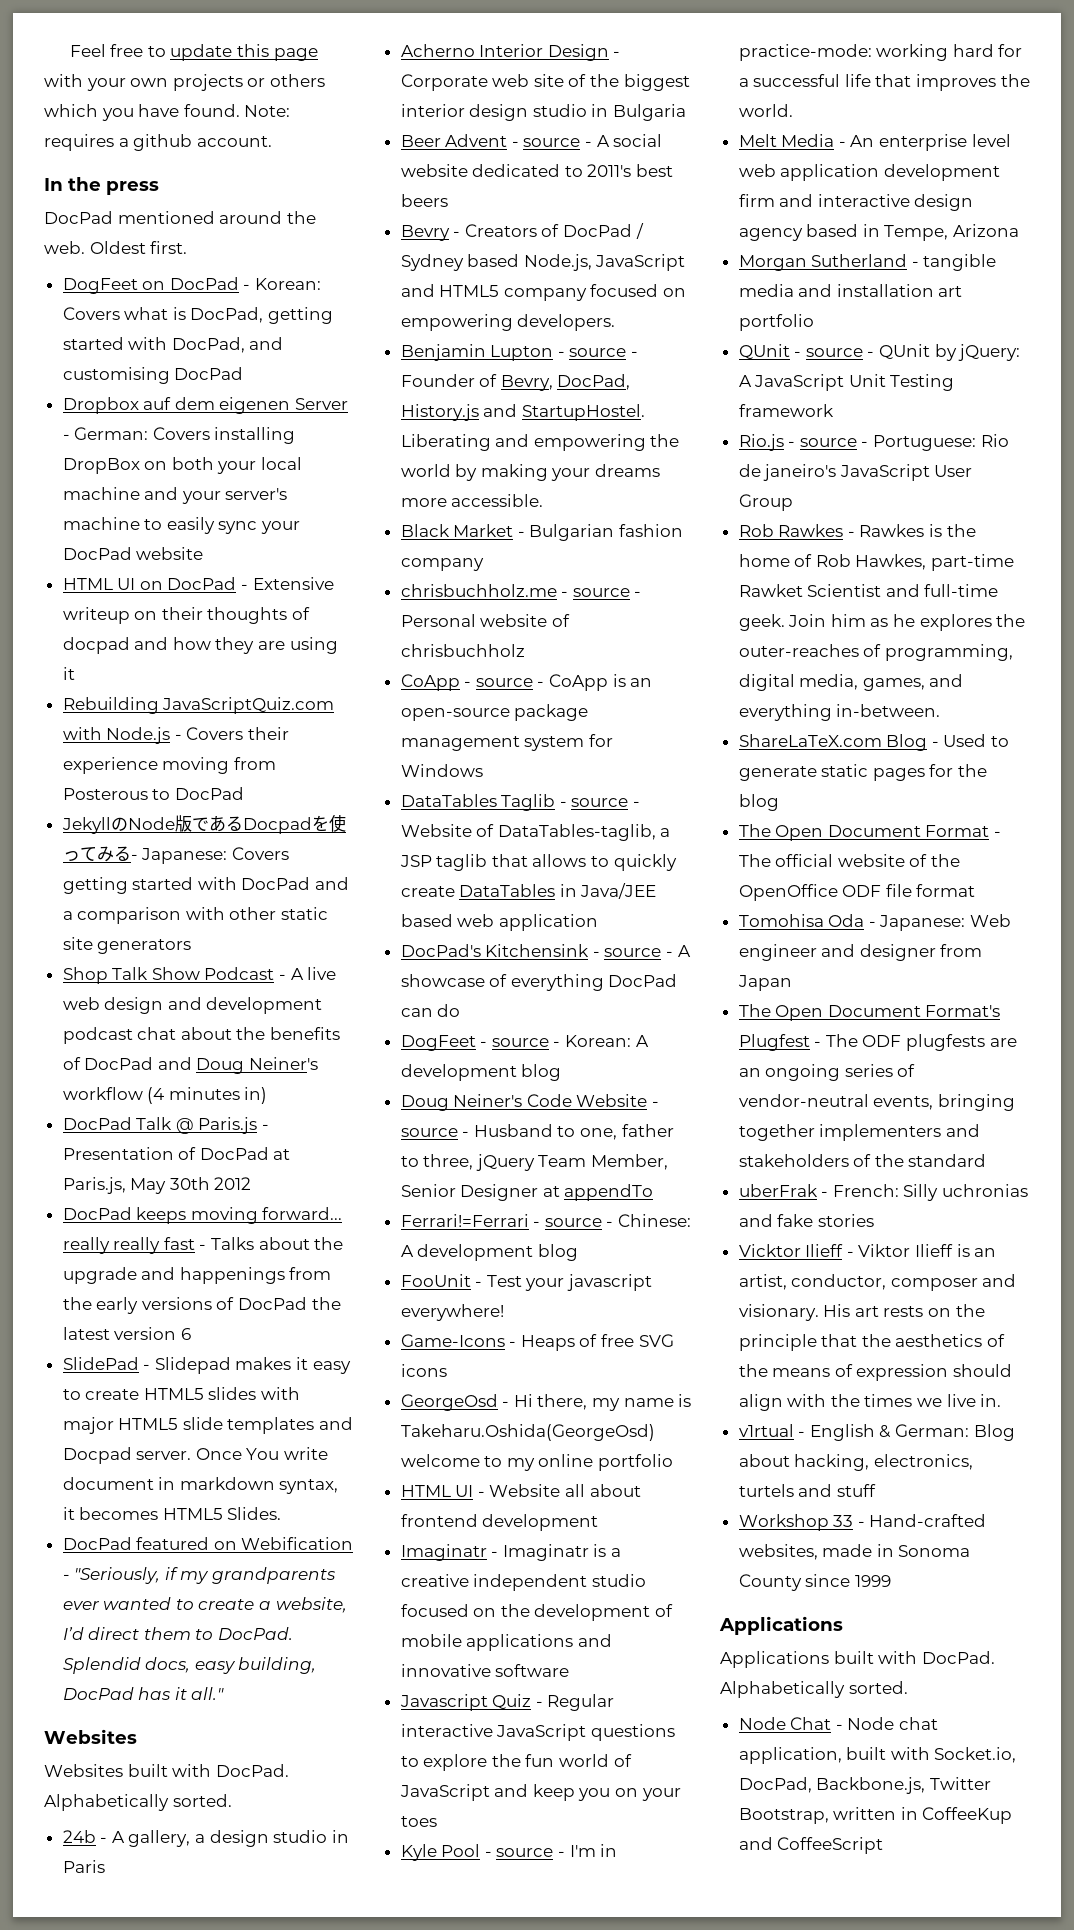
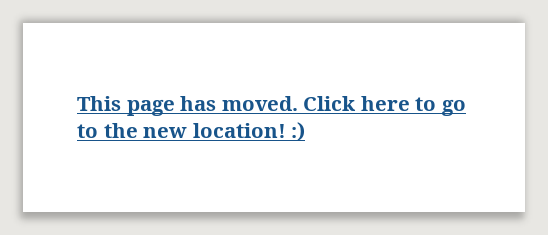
[69,44,318,61] [44,74,325,91] [44,104,291,121] [44,134,272,151] [44,177,159,195] [44,211,316,224] [44,241,188,254] [62,277,322,294] [62,307,334,324] [62,337,284,353] [62,367,244,384] [62,397,349,414] [62,427,296,444] [62,457,303,474] [62,487,288,504] [62,517,301,534] [62,547,204,560] [62,577,334,590] [62,607,311,624] [62,637,338,654] [62,667,75,680] [62,697,335,714] [62,727,290,744] [62,757,276,774] [62,787,244,800] [61,814,346,834] [62,846,289,864] [62,877,350,894] [62,907,329,924] [62,937,192,954] [62,967,337,984] [62,997,323,1014] [62,1027,341,1044] [62,1057,319,1074] [62,1087,268,1104] [62,1117,270,1134] [62,1147,291,1160] [62,1177,252,1194] [62,1207,343,1224] [62,1237,344,1254] [62,1267,332,1284] [62,1297,341,1314] [62,1327,191,1340] [62,1357,351,1374] [62,1387,301,1400] [62,1417,354,1434] [62,1447,329,1464] [62,1477,339,1494] [62,1507,282,1520] [62,1537,354,1550] [62,1567,336,1584] [62,1597,347,1613] [62,1627,294,1640] [62,1657,317,1674] [62,1687,225,1700] [44,1729,137,1744] [44,1764,289,1777] [44,1794,232,1811] [62,1830,349,1847] [62,1860,105,1873] [400,44,621,61] [400,74,690,91] [400,104,687,121] [400,134,663,147] [400,164,674,177] [400,194,448,207] [400,223,644,241] [400,254,686,271] [400,284,687,301] [400,314,616,331] [400,344,639,361] [400,374,631,391] [400,404,645,421] [400,434,680,451] [400,464,661,481] [400,494,544,507] [400,524,684,541] [400,558,484,571] [400,584,642,597] [400,614,570,627] [400,644,525,657] [400,674,653,691] [400,704,589,721] [400,734,613,751] [400,764,483,777] [400,794,641,811] [400,824,671,841] [399,854,677,871] [400,883,657,899] [400,914,598,931] [400,944,691,957] [400,974,678,991] [400,1004,461,1017] [400,1035,649,1051] [400,1064,562,1081] [400,1094,660,1111] [400,1124,674,1140] [400,1154,669,1171] [400,1184,654,1201] [400,1214,692,1227] [400,1244,578,1261] [400,1274,653,1291] [400,1304,504,1321] [400,1334,674,1351] [400,1364,447,1377] [400,1394,692,1411] [400,1424,655,1441] [400,1454,674,1471] [400,1484,641,1497] [400,1514,599,1531] [400,1544,622,1561] [400,1574,646,1591] [400,1604,674,1621] [400,1634,612,1651] [400,1664,570,1677] [399,1694,615,1711] [400,1724,675,1741] [400,1754,632,1771] [399,1784,681,1801] [400,1816,437,1827] [400,1844,618,1861] [738,44,1023,61] [738,74,1030,91] [738,104,793,117] [738,134,1011,151] [738,164,1000,181] [738,194,974,211] [738,224,1020,241] [738,254,997,271] [738,284,963,297] [738,314,814,331] [738,344,1021,361] [738,374,955,391] [738,404,834,417] [738,434,1009,451] [738,464,973,481] [738,494,793,511] [738,524,976,537] [738,554,1015,571] [738,584,999,597] [738,614,1026,631] [738,644,1013,661] [738,674,964,691] [738,704,941,721] [738,734,1010,751] [738,764,988,781] [738,794,779,811] [738,824,1002,841] [738,854,961,867] [738,884,976,901] [738,914,1012,931] [738,944,983,961] [737,975,792,991] [738,1004,1001,1021] [738,1034,1017,1051] [738,1064,916,1081] [738,1094,1015,1111] [738,1124,980,1141] [738,1154,987,1167] [738,1184,1029,1201] [738,1214,874,1227] [738,1244,997,1257] [738,1274,1017,1291] [738,1304,985,1321] [738,1334,1006,1351] [738,1364,1013,1381] [738,1394,1002,1411] [738,1424,1015,1441] [738,1454,973,1471] [738,1484,876,1497] [738,1514,987,1531] [738,1544,971,1560] [738,1574,891,1591] [719,1616,843,1635] [720,1651,995,1668] [720,1681,908,1698] [738,1717,939,1730] [738,1747,1017,1764] [738,1777,991,1794] [738,1807,1013,1824] [738,1837,884,1854] Feel free to update this page with your own projects or others which you have found. Note: requires a github account. // In the press // DocPad mentioned around the web. Oldest first. // DogFeet on DocPad - Korean: Covers what is DocPad, getting started with DocPad, and customising DocPad // Dropbox auf dem eigenen Server - German: Covers installing DropBox on both your local machine and your server's machine to easily sync your DocPad website // HTML UI on DocPad - Extensive writeup on their thoughts of docpad and how they are using it // Rebuilding JavaScriptQuiz.com with Node.js - Covers their experience moving from Posterous to DocPad // JekyllのNode版であるDocpadを使ってみる- Japanese: Covers getting started with DocPad and a comparison with other static site generators // Shop Talk Show Podcast - A live web design and development podcast chat about the benefits of DocPad and Doug Neiner's workflow (4 minutes in) // DocPad Talk @ Paris.js - Presentation of DocPad at Paris.js, May 30th 2012 // DocPad keeps moving forward... really really fast - Talks about the upgrade and happenings from the early versions of DocPad the latest version 6 // SlidePad - Slidepad makes it easy to create HTML5 slides with major HTML5 slide templates and Docpad server. Once You write document in markdown syntax, it becomes HTML5 Slides. // DocPad featured on Webification - "Seriously, if my grandparents ever wanted to create a website, I’d direct them to DocPad. Splendid docs, easy building, DocPad has it all." // Websites // Websites built with DocPad. Alphabetically sorted. // 24b - A gallery, a design studio in Paris // Acherno Interior Design - Corporate web site of the biggest interior design studio in Bulgaria // Beer Advent - source - A social website dedicated to 2011's best beers // Bevry - Creators of DocPad / Sydney based Node.js, JavaScript and HTML5 company focused on empowering developers. // Benjamin Lupton - source - Founder of Bevry, DocPad, History.js and StartupHostel. Liberating and empowering the world by making your dreams more accessible. // Black Market - Bulgarian fashion company // chrisbuchholz.me - source - Personal website of chrisbuchholz // CoApp - source - CoApp is an open-source package management system for Windows // DataTables Taglib - source - Website of DataTables-taglib, a JSP taglib that allows to quickly create DataTables in Java/JEE based web application // DocPad's Kitchensink - source - A showcase of everything DocPad can do // DogFeet - source - Korean: A development blog // Doug Neiner's Code Website - source - Husband to one, father to three, jQuery Team Member, Senior Designer at appendTo // Ferrari!=Ferrari - source - Chinese: A development blog // FooUnit - Test your javascript everywhere! // Game-Icons - Heaps of free SVG icons // GeorgeOsd - Hi there, my name is Takeharu.Oshida(GeorgeOsd) welcome to my online portfolio // HTML UI - Website all about frontend development // Imaginatr - Imaginatr is a creative independent studio focused on the development of mobile applications and innovative software // Javascript Quiz - Regular interactive JavaScript questions to explore the fun world of JavaScript and keep you on your toes // Kyle Pool - source - I'm in practice-mode: working hard for a successful life that improves the world. // Melt Media - An enterprise level web application development firm and interactive design agency based in Tempe, Arizona // Morgan Sutherland - tangible media and installation art portfolio // QUnit - source - QUnit by jQuery: A JavaScript Unit Testing framework // Rio.js - source - Portuguese: Rio de janeiro's JavaScript User Group // Rob Rawkes - Rawkes is the home of Rob Hawkes, part-time Rawket Scientist and full-time geek. Join him as he explores the outer-reaches of programming, digital media, games, and everything in-between. // ShareLaTeX.com Blog - Used to generate static pages for the blog // The Open Document Format - The official website of the OpenOffice ODF file format // Tomohisa Oda - Japanese: Web engineer and designer from Japan // The Open Document Format's Plugfest - The ODF plugfests are an ongoing series of vendor-neutral events, bringing together implementers and stakeholders of the standard // uberFrak - French: Silly uchronias and fake stories // Vicktor Ilieff - Viktor Ilieff is an artist, conductor, composer and visionary. His art rests on the principle that the aesthetics of the means of expression should align with the times we live in. // v1rtual - English & German: Blog about hacking, electronics, turtels and stuff // Workshop 33 - Hand-crafted websites, made in Sonoma County since 1999 // Applications // Applications built with DocPad. Alphabetically sorted. // Node Chat - Node chat application, built with Socket.io, DocPad, Backbone.js, Twitter Bootstrap, written in CoffeeKup and CoffeeScript -> [77,96,466,116] [77,122,306,141] This page has moved. Click here to go to the new location! :)

